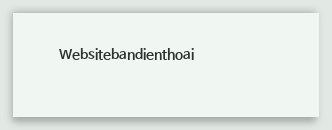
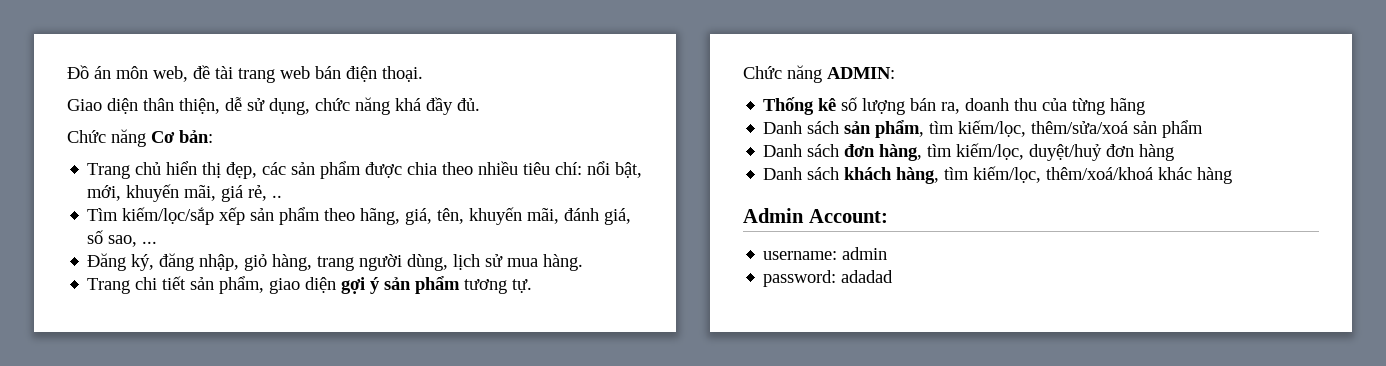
[59,48,194,60] Websitebandienthoai -> [67,65,423,83] [67,97,480,115] [67,129,213,147] [87,161,643,179] [87,184,283,202] [87,207,632,225] [87,230,158,247] [87,253,584,271] [87,276,533,294] [743,65,895,83] [763,97,1146,115] [763,120,1204,138] [763,143,1175,161] [763,166,1233,184] [743,208,888,223] [763,247,888,260] [763,270,894,287] Đồ án môn web, đề tài trang web bán điện thoại. // Giao diện thân thiện, dễ sử dụng, chức năng khá đầy đủ. // Chức năng Cơ bản: // Trang chủ hiển thị đẹp, các sản phẩm được chia theo nhiều tiêu chí: nổi bật, mới, khuyến mãi, giá rẻ, .. // Tìm kiếm/lọc/sắp xếp sản phẩm theo hãng, giá, tên, khuyến mãi, đánh giá, số sao, ... // Đăng ký, đăng nhập, giỏ hàng, trang người dùng, lịch sử mua hàng. // Trang chi tiết sản phẩm, giao diện gợi ý sản phẩm tương tự. // Chức năng ADMIN: // Thống kê số lượng bán ra, doanh thu của từng hãng // Danh sách sản phẩm, tìm kiếm/lọc, thêm/sửa/xoá sản phẩm // Danh sách đơn hàng, tìm kiếm/lọc, duyệt/huỷ đơn hàng // Danh sách khách hàng, tìm kiếm/lọc, thêm/xoá/khoá khác hàng // Admin Account: // username: admin // password: adadad

